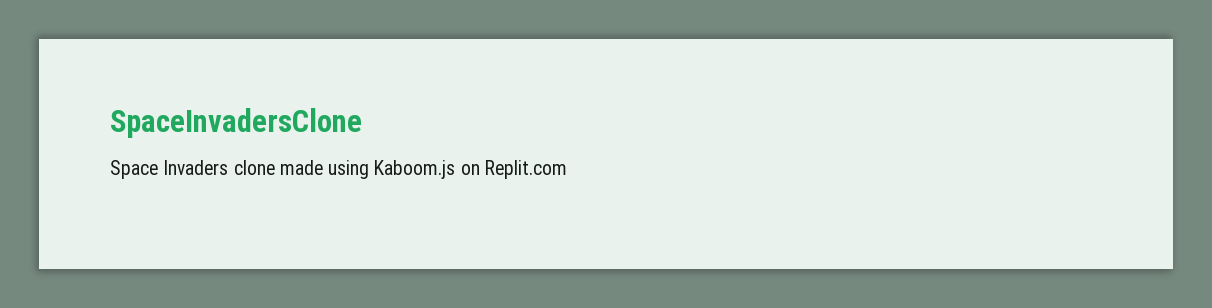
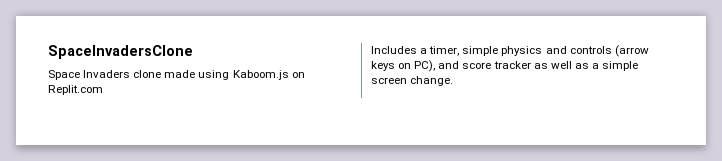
(567, 169) none -> [371,45,649,57] [371,60,639,72] [371,76,454,86] // Includes a timer, simple physics and controls (arrow keys on PC), and score tracker as well as a simple screen change.

